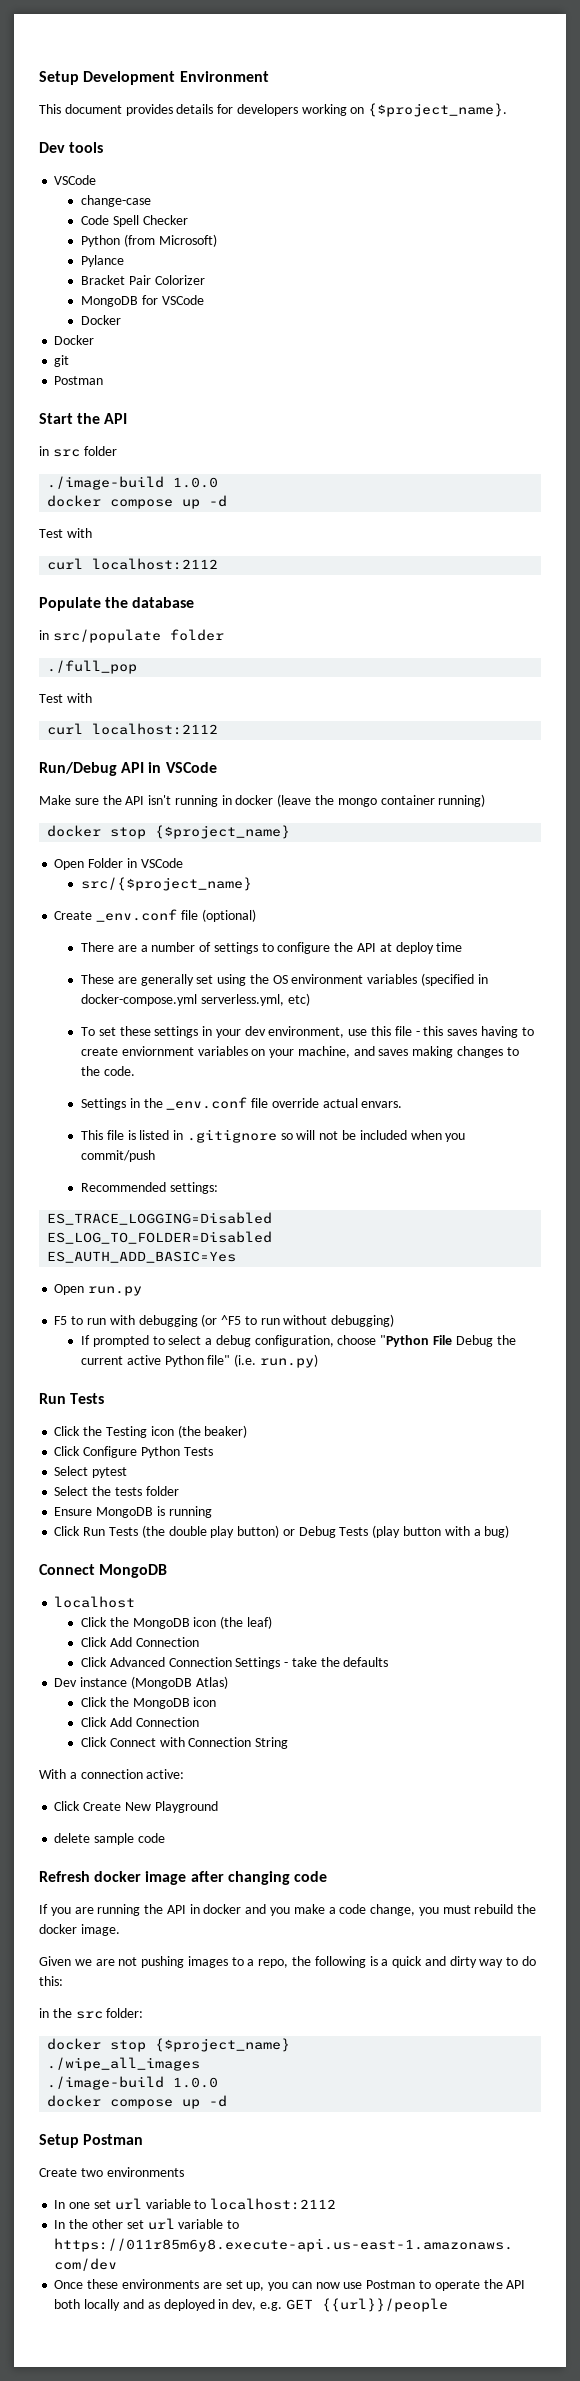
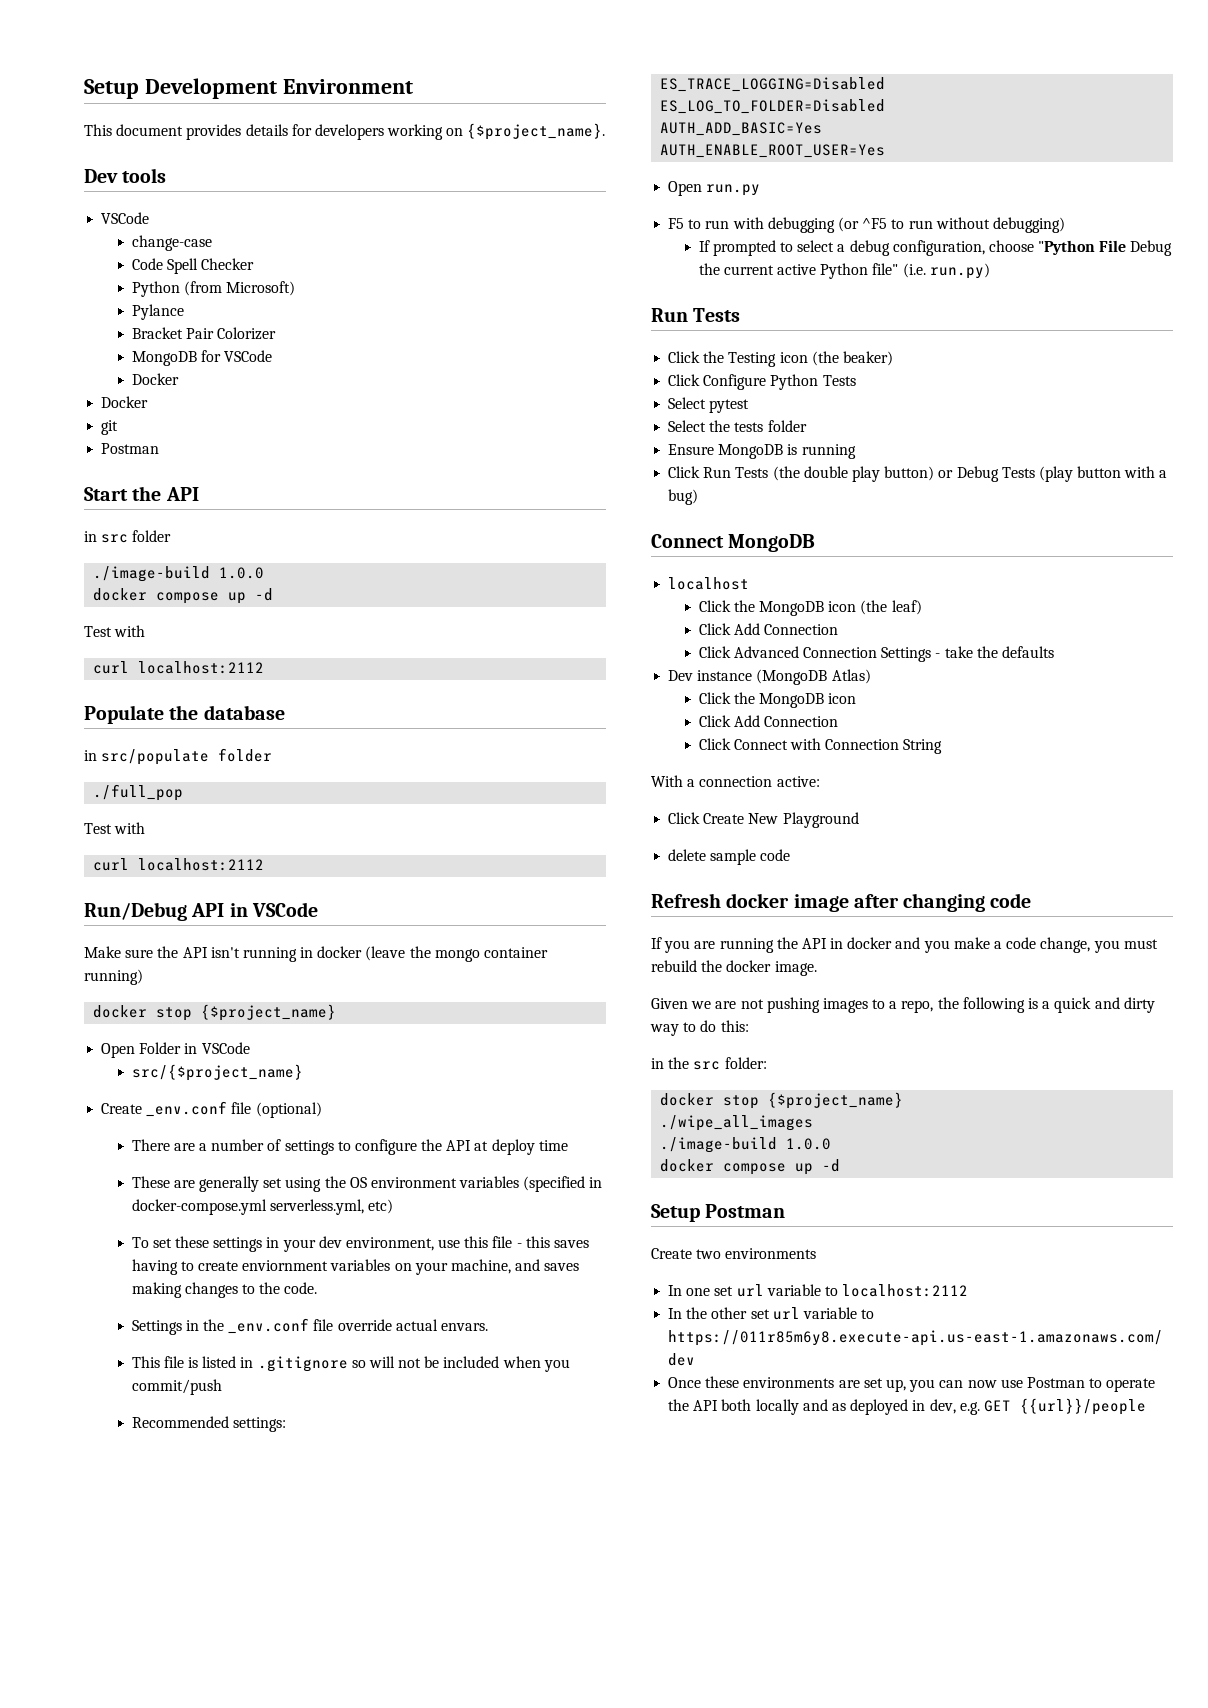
[47,1251,237,1263] ES_AUTH_ADD_BASIC=Yes -> [660,122,823,136] [660,144,886,158] AUTH_ADD_BASIC=Yes // AUTH_ENABLE_ROOT_USER=Yes

